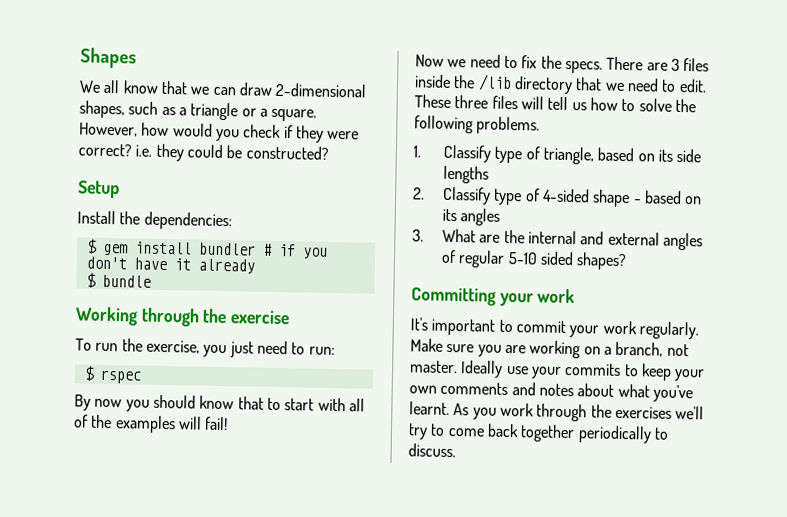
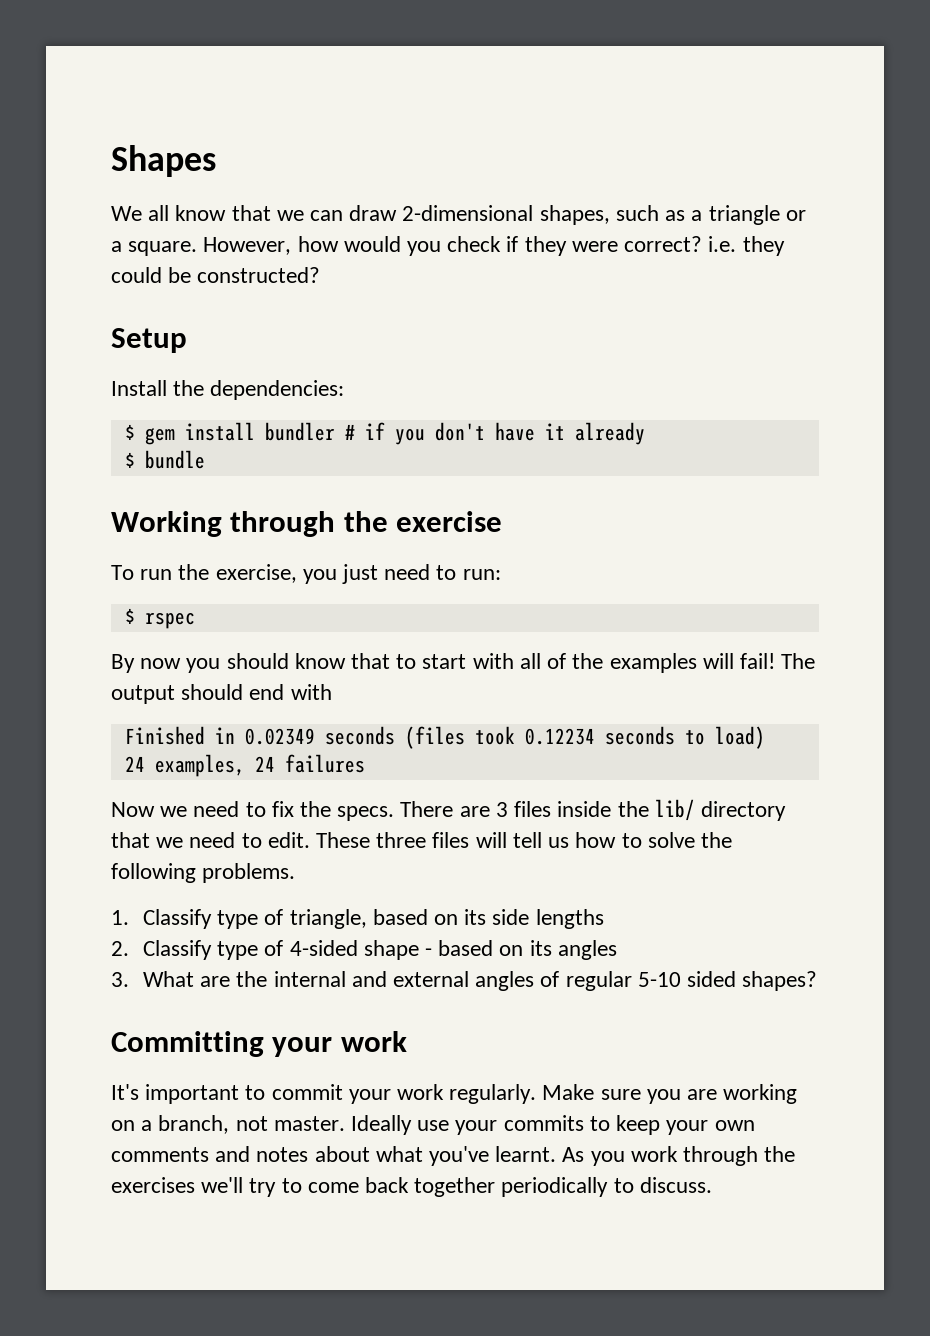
(229, 423) none -> [781,653,816,669] [111,684,332,704] [124,726,765,749] [124,754,365,777] The output should end with // Finished in 0.02349 seconds (files took 0.12234 seconds to load) // 24 examples, 24 failures
[477,74,512,92] /lib -> [654,799,695,821] lib/

